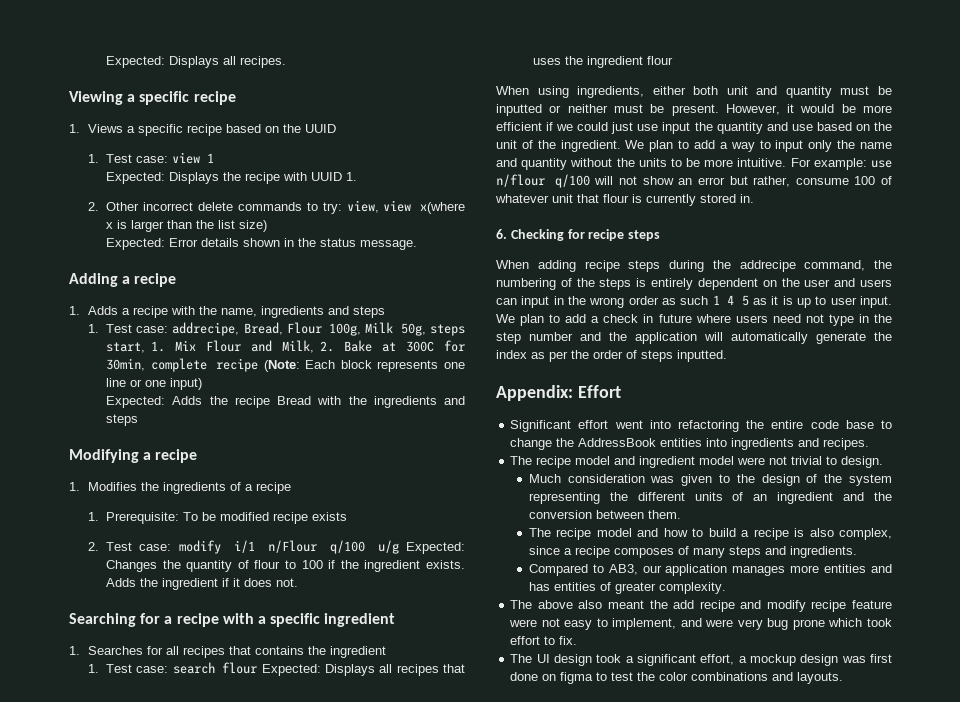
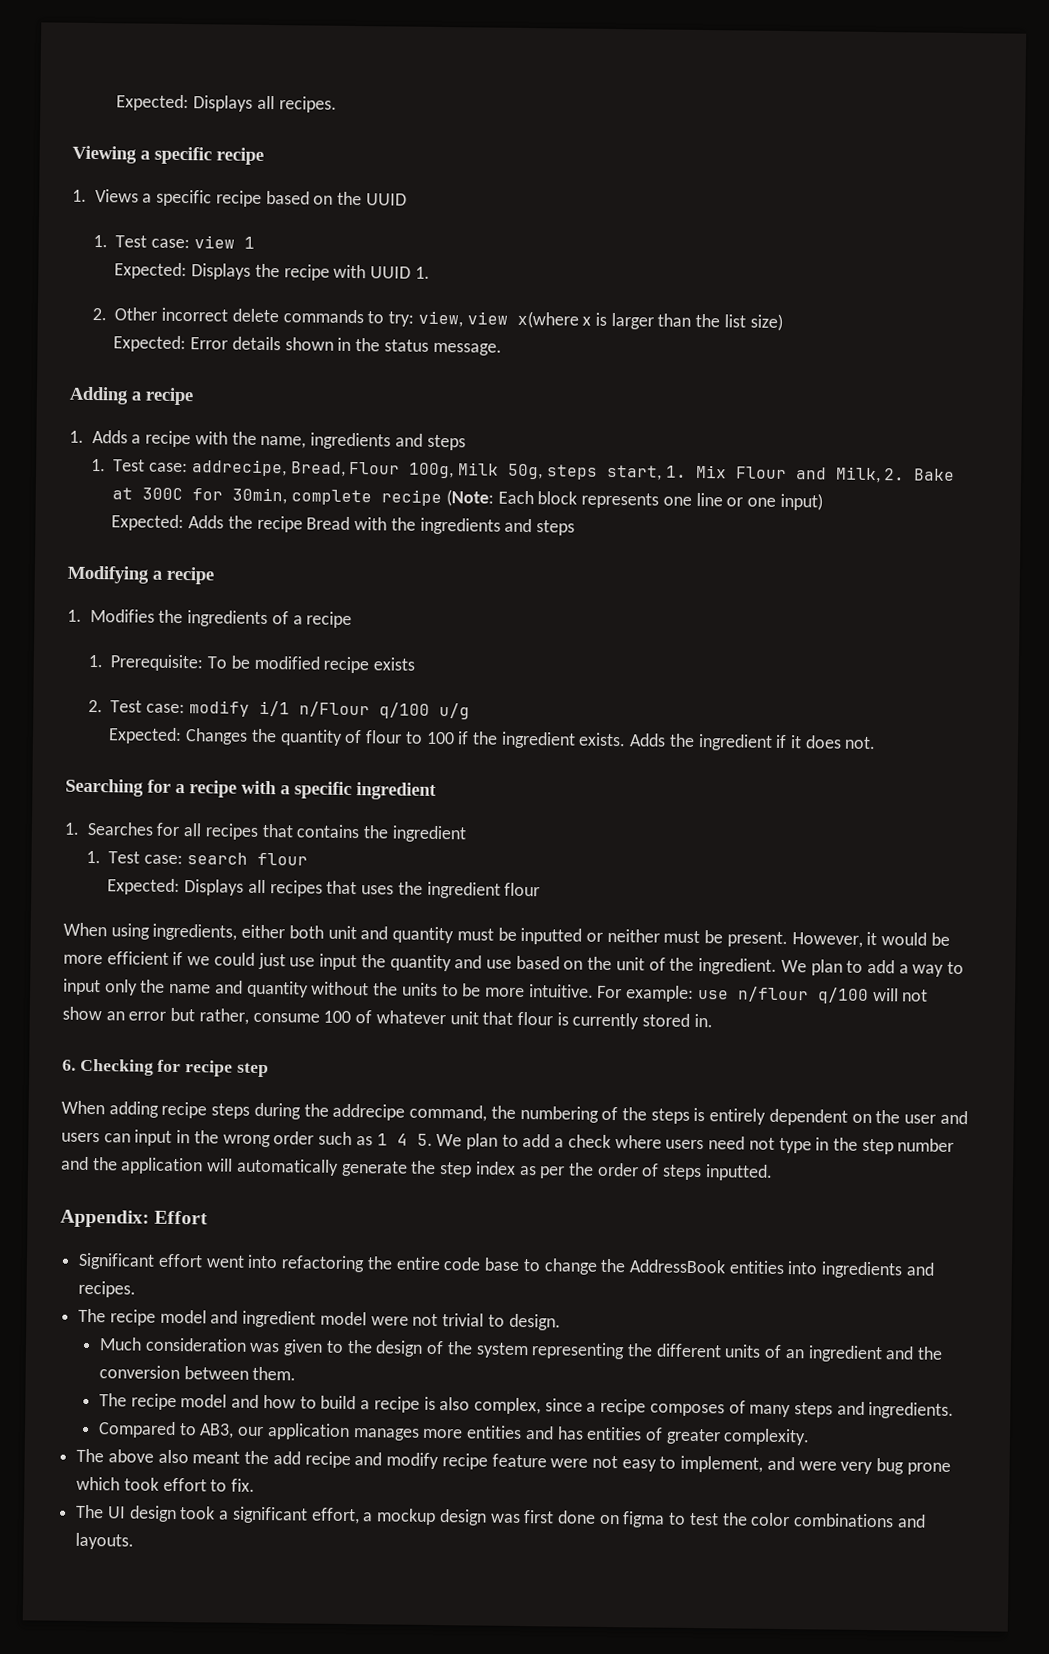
(399, 547) none -> (470, 711) //
(258, 668) none -> (308, 859) //
[628,230,661,241] steps -> [236,1062,269,1078] step
[661,295,892,308] as such 1 4 5 as it is up to user input. -> [318,1131,433,1146] such as 1 4 5.
[643,314,692,323] in future -> (611, 1141) none
(892, 336) none -> [439,1162,473,1178] step

